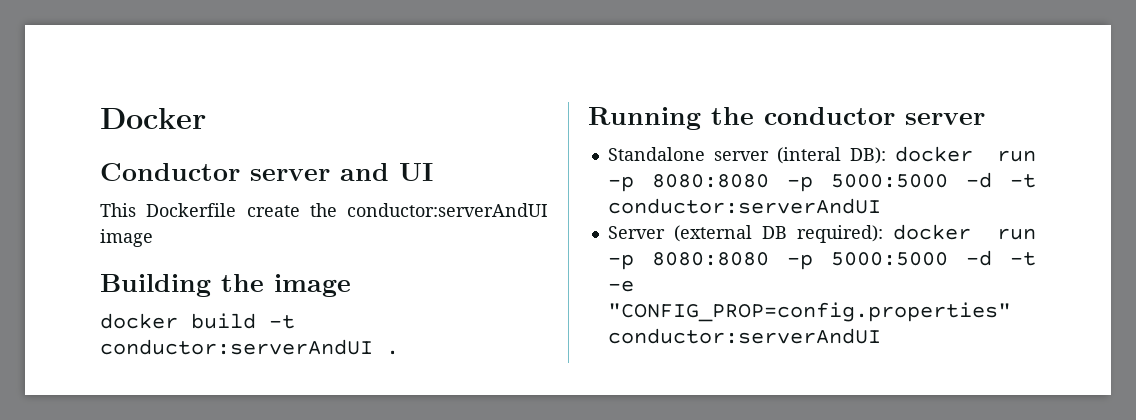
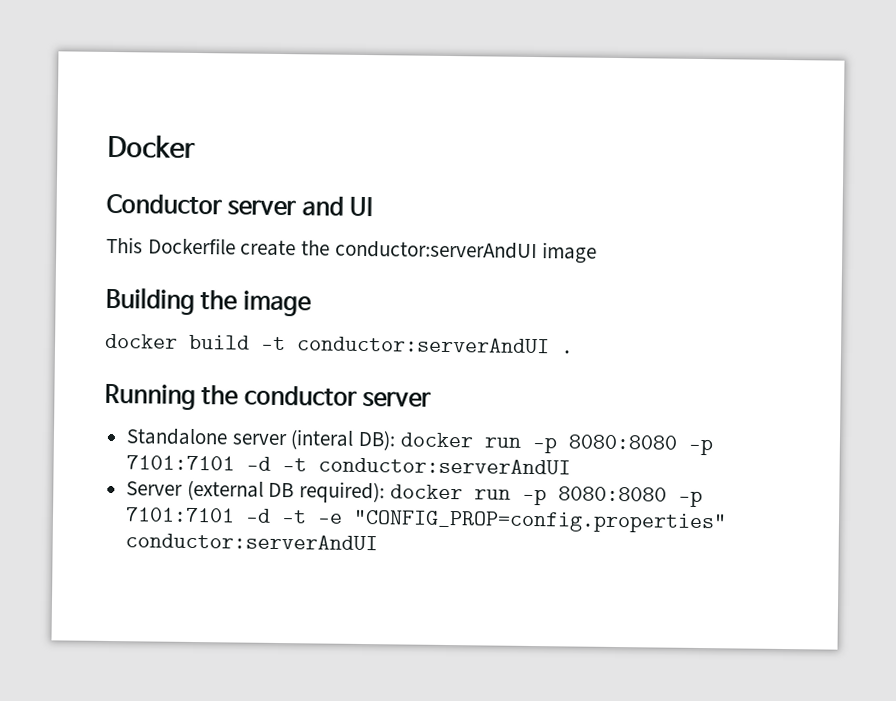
[830,174,948,188] 5000:5000 -> [126,455,236,471] 7101:7101
[830,252,948,266] 5000:5000 -> [125,507,236,523] 7101:7101

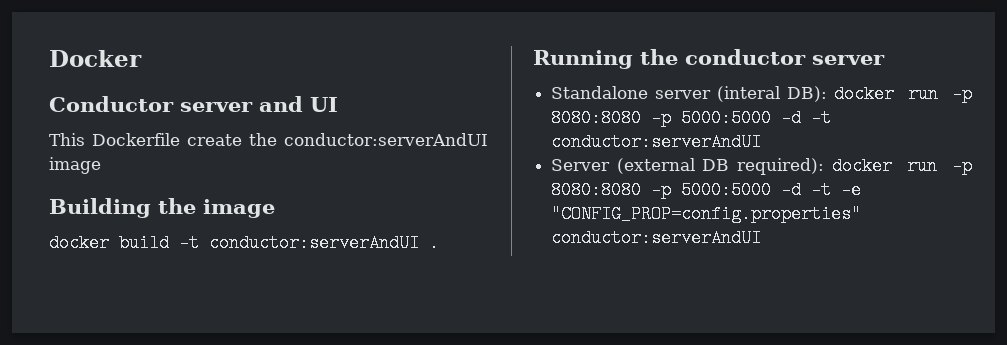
[126,455,236,471] 7101:7101 -> [681,109,772,127] 5000:5000
[125,507,236,523] 7101:7101 -> [681,181,772,199] 5000:5000

